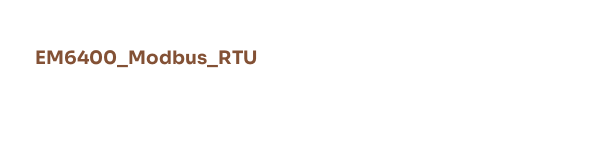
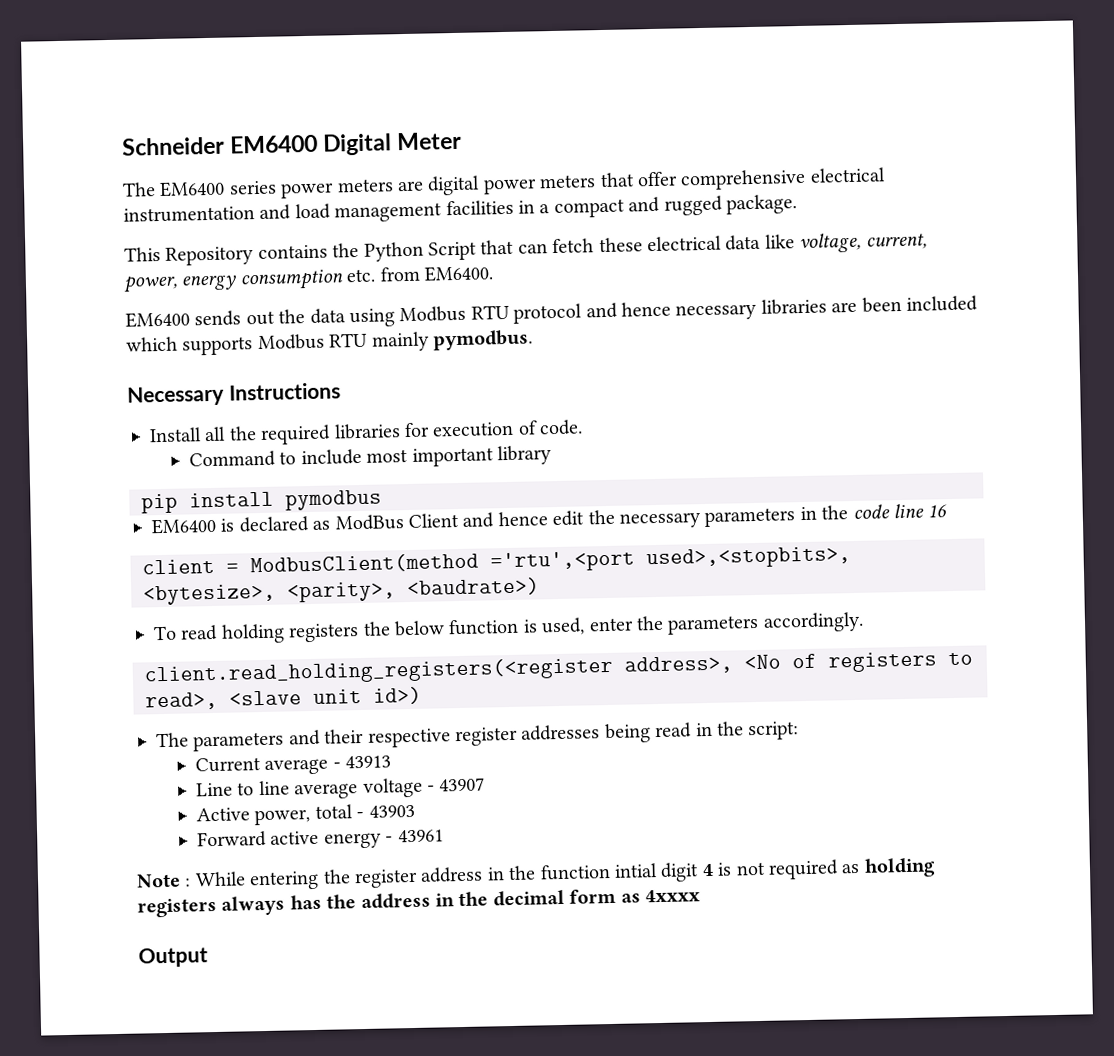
[35,50,257,68] EM6400_Modbus_RTU -> [122,131,463,156] [122,167,886,199] [123,194,797,223] [124,232,927,266] [123,265,493,293] [125,295,978,328] [126,329,533,356] [127,382,341,407] [149,419,584,445] [189,445,553,468] [141,489,382,514] [151,503,948,535] [142,546,851,575] [143,577,540,606] [153,611,864,644] [144,651,973,687] [145,686,422,711] [156,721,800,752] [195,755,392,775] [196,777,486,800] [196,804,415,826] [197,829,444,849] [136,857,936,891] [137,888,701,918] [138,947,208,968] Schneider EM6400 Digital Meter // The EM6400 series power meters are digital power meters that offer comprehensive electrical instrumentation and load management facilities in a compact and rugged package. // This Repository contains the Python Script that can fetch these electrical data like voltage, current, power, energy consumption etc. from EM6400. // EM6400 sends out the data using Modbus RTU protocol and hence necessary libraries are been included which supports Modbus RTU mainly pymodbus. // Necessary Instructions // Install all the required libraries for execution of code. // Command to include most important library // pip install pymodbus // EM6400 is declared as ModBus Client and hence edit the necessary parameters in the code line 16 // client = ModbusClient(method ='rtu',<port used>,<stopbits>, <bytesize>, <parity>, <baudrate>) // To read holding registers the below function is used, enter the parameters accordingly. // client.read_holding_registers(<register address>, <No of registers to read>, <slave unit id>) // The parameters and their respective register addresses being read in the script: // Current average - 43913 // Line to line average voltage - 43907 // Active power, total - 43903 // Forward active energy - 43961 // Note : While entering the register address in the function intial digit 4 is not required as holding registers always has the address in the decimal form as 4xxxx // Output

